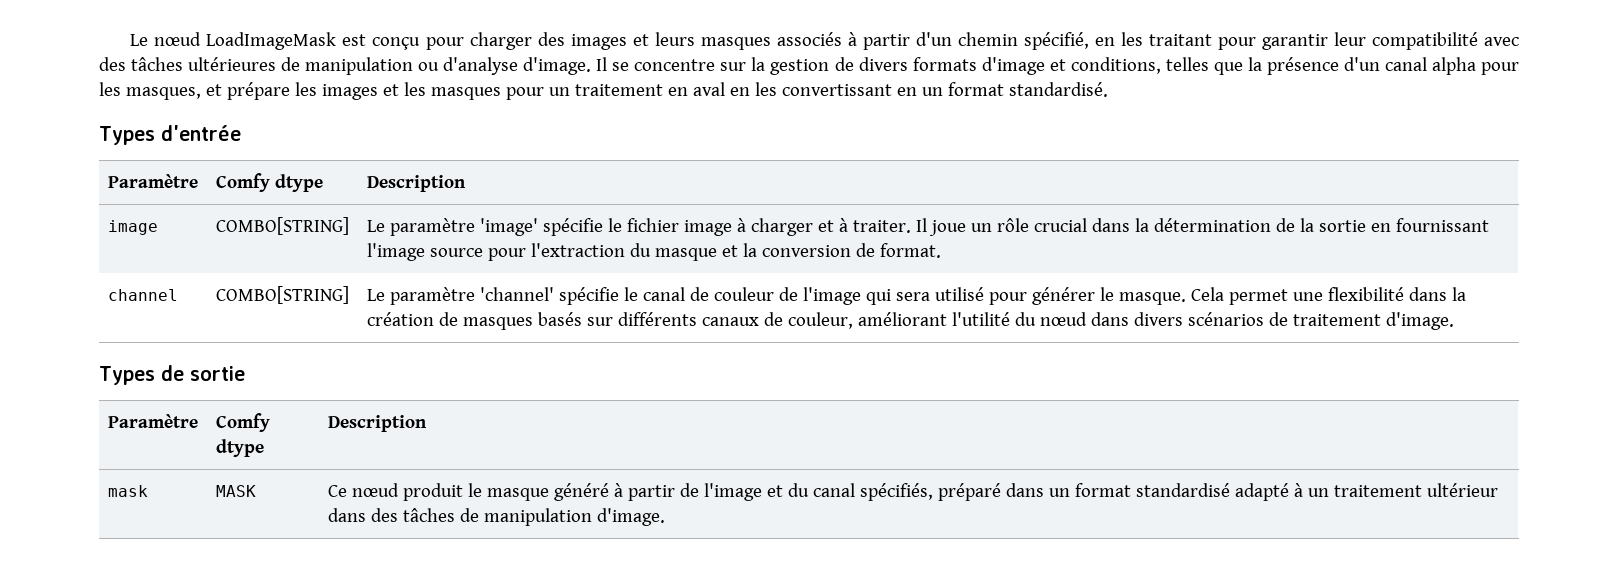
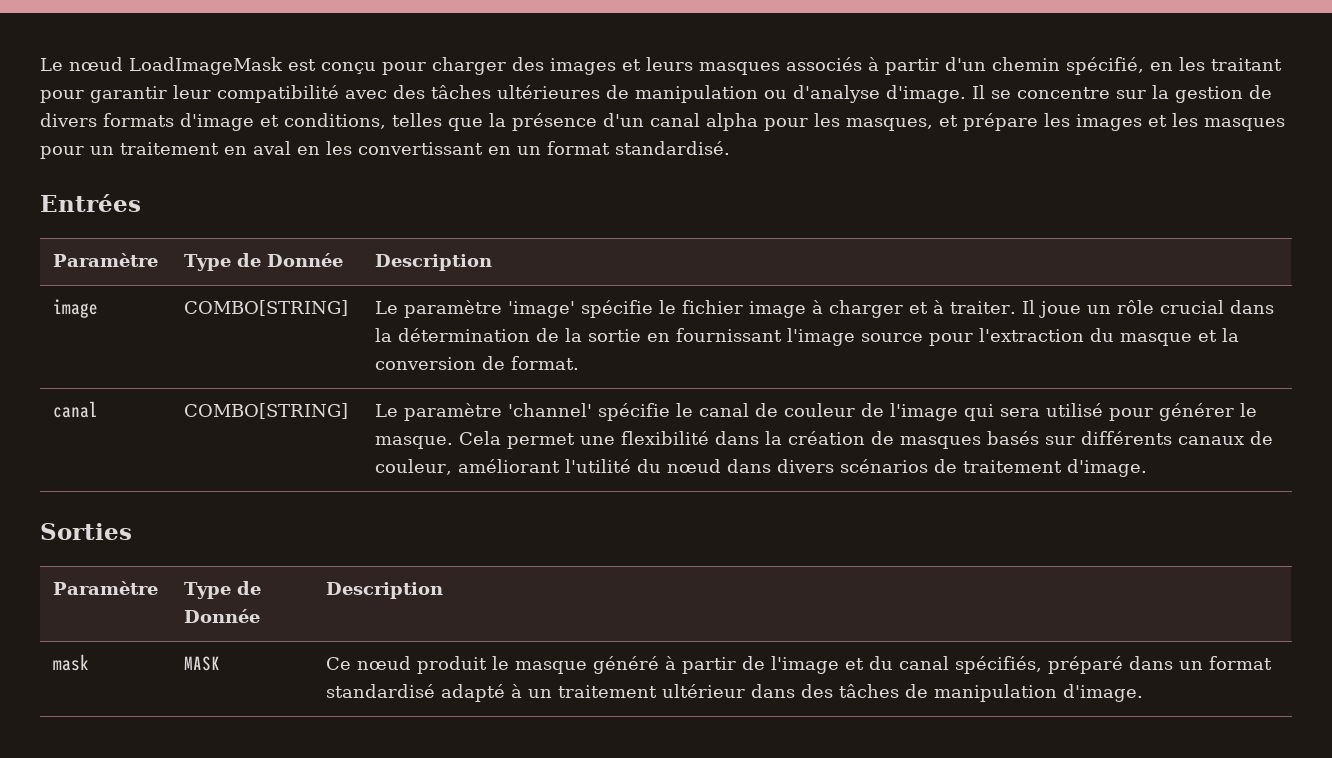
[99,125,241,145] [107,174,198,188] [215,173,323,192] Types d'entrée // Paramètre | Comfy dtype -> [40,194,141,212] [52,253,158,267] [183,253,343,271] Entrées // Paramètre | Type de Donnée
[107,289,178,301] channel -> [52,401,98,418] canal
[99,365,245,385] [107,414,198,428] [215,413,270,432] [215,439,264,457] Types de sortie // Paramètre | Comfy dtype -> [40,523,132,540] [52,581,158,595] [183,581,261,599] [183,609,260,623] Sorties // Paramètre | Type de Donnée

